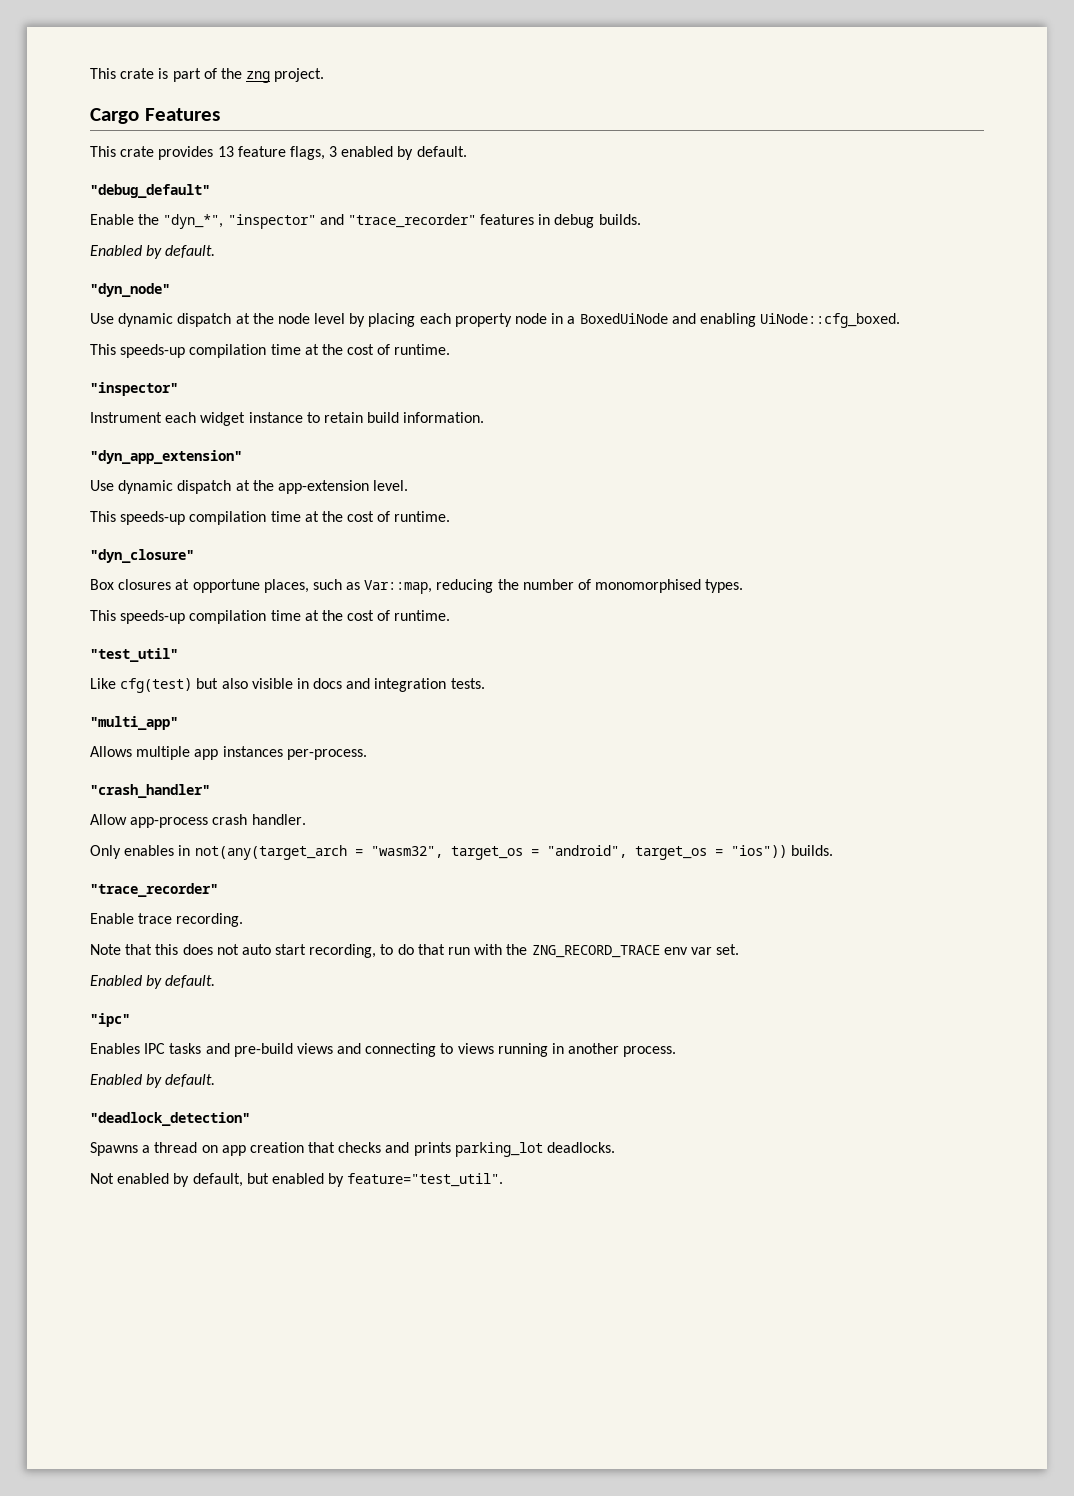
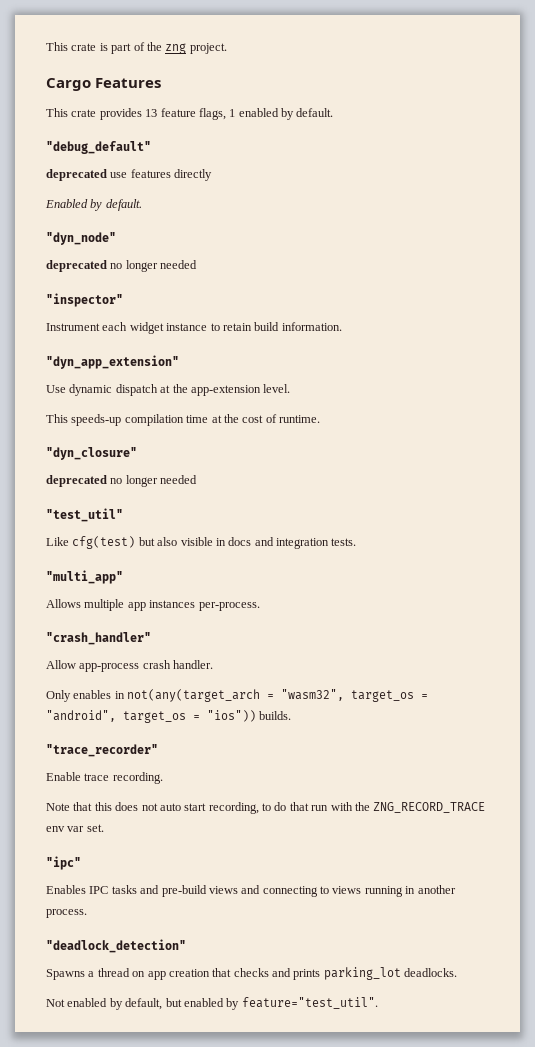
[329,146,338,157] 3 -> [229,109,236,117] 1
[90,214,641,229] [90,245,216,259] [90,283,170,297] [90,313,901,328] [90,344,451,358] Enable the "dyn_*", "inspector" and "trace_recorder" features in debug builds. // Enabled by default. // "dyn_node" // Use dynamic dispatch at the node level by placing each property node in a BoxedUiNode and enabling UiNode::cfg_boxed. // This speeds-up compilation time at the cost of runtime. -> [46,169,213,181] [45,199,142,211] [46,232,116,245] [46,260,198,272] deprecated use features directly // Enabled by default. // "dyn_node" // deprecated no longer needed
[90,579,744,594] [90,610,451,624] Box closures at opportune places, such as Var::map, reducing the number of monomorphised types. // This speeds-up compilation time at the cost of runtime. -> [46,475,198,487] deprecated no longer needed
[90,975,216,989] // Enabled by default. -> (104, 828) none
[90,1074,216,1088] // Enabled by default. -> (87, 913) none

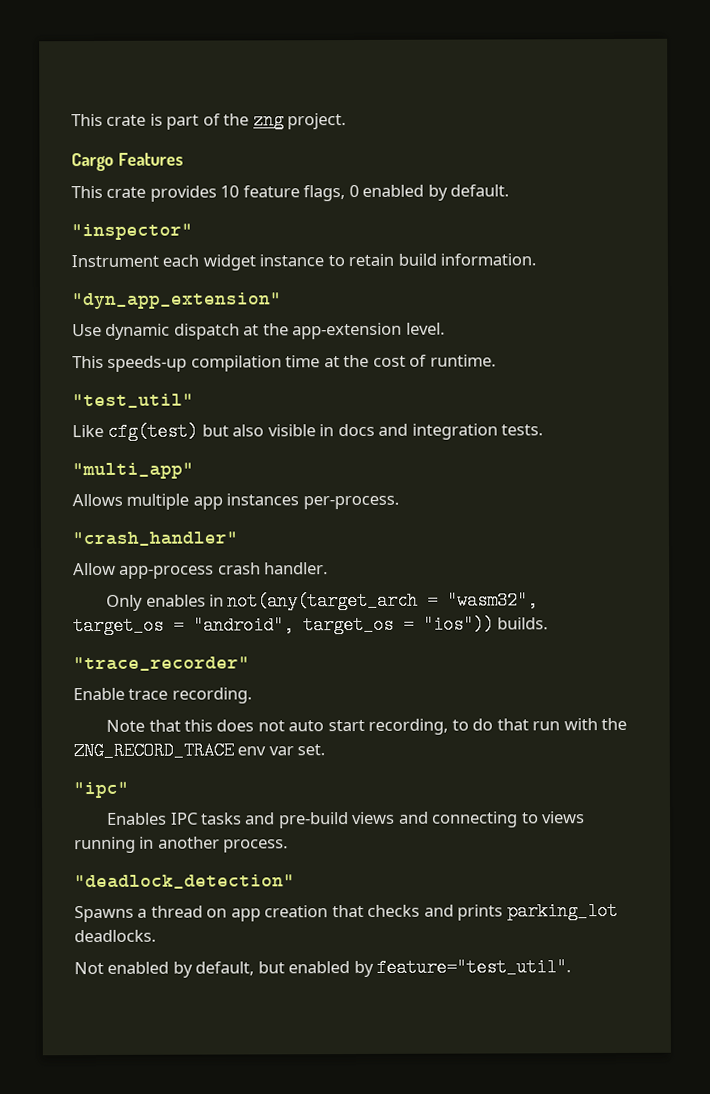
[145,109,158,117] 13 -> [220,185,240,198] 10
[229,109,236,117] 1 -> [348,184,359,198] 0
[46,141,151,154] [46,169,213,181] [45,199,142,211] [46,232,116,245] [46,260,198,272] // "debug_default" // deprecated use features directly // Enabled by default. // "dyn_node" // deprecated no longer needed -> (510, 190) none
[46,447,137,460] [46,475,198,487] // "dyn_closure" // deprecated no longer needed -> (496, 360) none

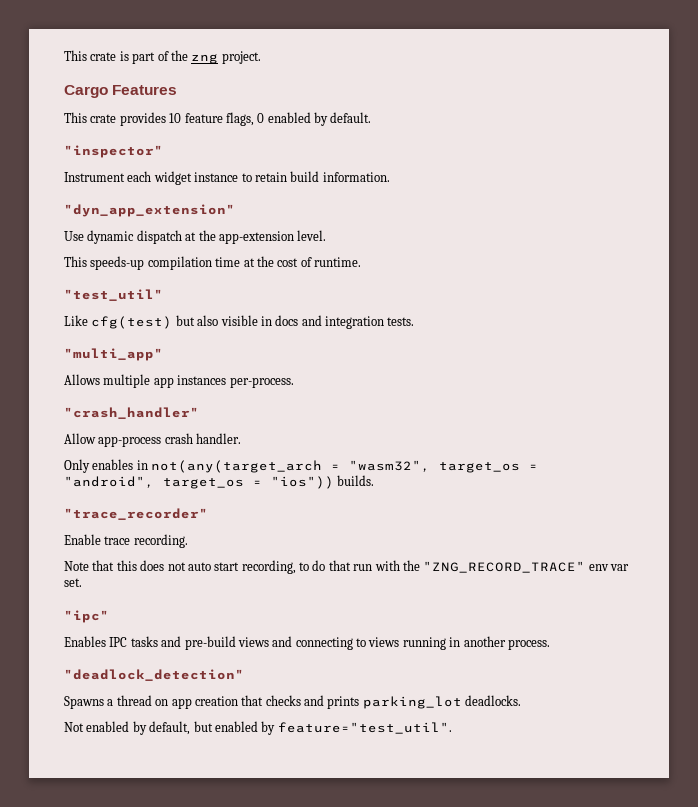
[73,741,234,761] ZNG_RECORD_TRACE -> [423,561,586,573] "ZNG_RECORD_TRACE"

